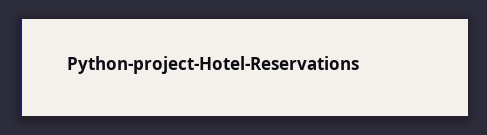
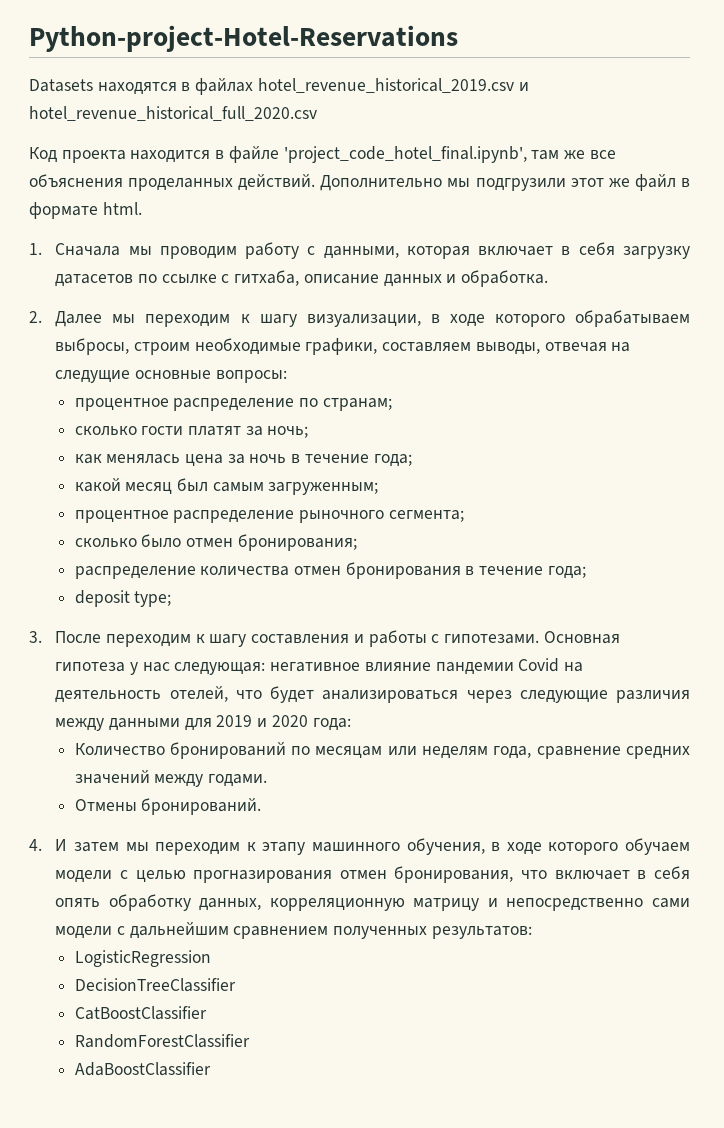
(359, 65) none -> [29,78,529,95] [29,106,317,121] [29,146,616,163] [29,174,690,191] [29,202,142,219] [29,242,690,259] [55,270,549,287] [29,310,690,327] [55,338,631,355] [55,370,287,383] [74,398,392,411] [74,426,309,438] [74,454,412,467] [74,478,379,495] [74,510,464,523] [74,534,357,551] [74,562,586,579] [74,590,172,607] [29,630,620,647] [55,658,584,675] [55,686,690,703] [55,715,351,731] [74,742,691,759] [74,770,267,787] [74,798,262,815] [29,838,690,855] [55,866,690,883] [55,894,691,911] [55,922,532,939] [74,950,211,967] [74,978,236,992] [74,1006,207,1020] [74,1034,250,1048] [74,1062,211,1076] // Datasets находятся в файлах hotel_revenue_historical_2019.csv и hotel_revenue_historical_full_2020.csv // Код проекта находится в файле 'project_code_hotel_final.ipynb', там же все объяснения проделанных действий. Дополнительно мы подгрузили этот же файл в формате html. // 1. Сначала мы проводим работу с данными, которая включает в себя загрузку датасетов по ссылке с гитхаба, описание данных и обработка. // 2. Далее мы переходим к шагу визуализации, в ходе которого обрабатываем выбросы, строим необходимые графики, составляем выводы, отвечая на следущие основные вопросы: // процентное распределение по странам; // сколько гости платят за ночь; // как менялась цена за ночь в течение года; // какой месяц был самым загруженным; // процентное распределение рыночного сегмента; // сколько было отмен бронирования; // распределение количества отмен бронирования в течение года; // deposit type; // 3. После переходим к шагу составления и работы с гипотезами. Основная гипотеза у нас следующая: негативное влияние пандемии Covid на деятельность отелей, что будет анализироваться через следующие различия между данными для 2019 и 2020 года: // Количество бронирований по месяцам или неделям года, сравнение средних значений между годами. // Отмены бронирований. // 4. И затем мы переходим к этапу машинного обучения, в ходе которого обучаем модели с целью прогназирования отмен бронирования, что включает в себя опять обработку данных, корреляционную матрицу и непосредственно сами модели с дальнейшим сравнением полученных результатов: // LogisticRegression // DecisionTreeClassifier // CatBoostClassifier // RandomForestClassifier // AdaBoostClassifier

